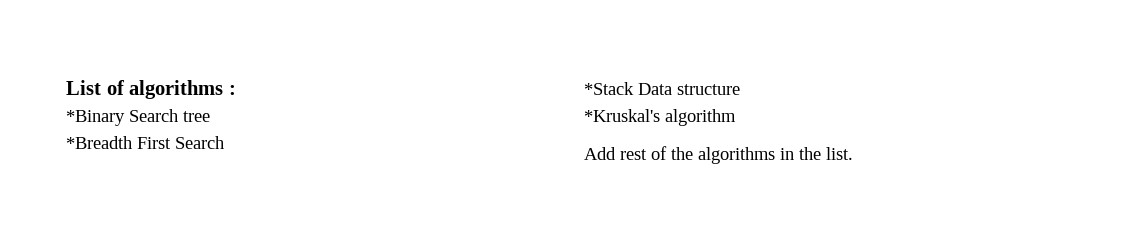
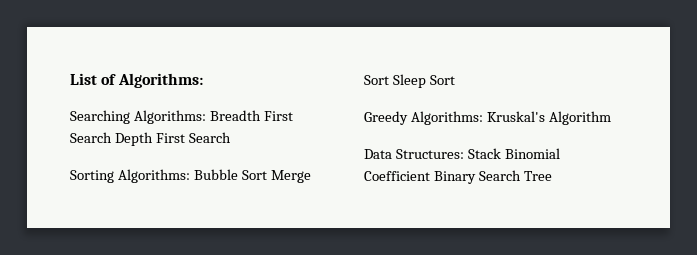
[129,80,236,99] [66,109,210,126] [66,136,224,149] [584,82,740,95] [584,109,736,126] [584,146,853,164] algorithms : // *Binary Search tree // *Breadth First Search // *Stack Data structure // *Kruskal's algorithm // Add rest of the algorithms in the list. -> [117,73,203,88] [70,110,293,124] [70,132,231,146] [70,169,311,183] [364,74,455,88] [364,111,611,125] [364,148,560,159] [364,170,552,184] Algorithms: // Searching Algorithms: Breadth First Search Depth First Search // Sorting Algorithms: Bubble Sort Merge Sort Sleep Sort // Greedy Algorithms: Kruskal's Algorithm // Data Structures: Stack Binomial Coefficient Binary Search Tree

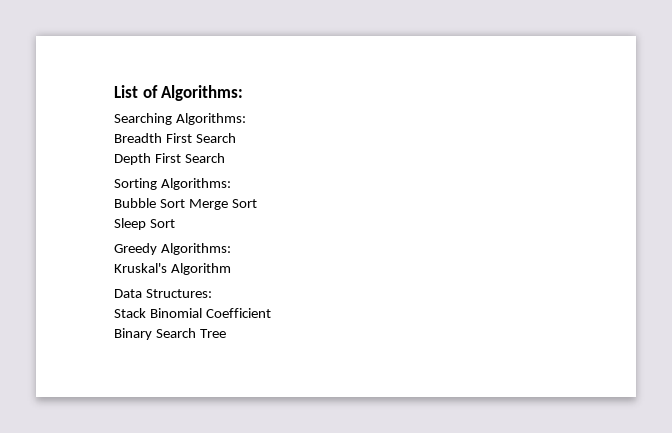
(206, 117) none -> (246, 119) //
(112, 137) none -> (236, 138) //
(190, 176) none -> (231, 184) //
(389, 80) none -> (257, 203) //
(483, 118) none -> (231, 249) //
(464, 154) none -> (212, 293) //
(430, 176) none -> (271, 313) //

